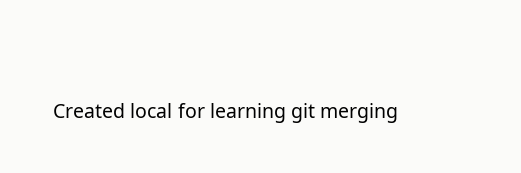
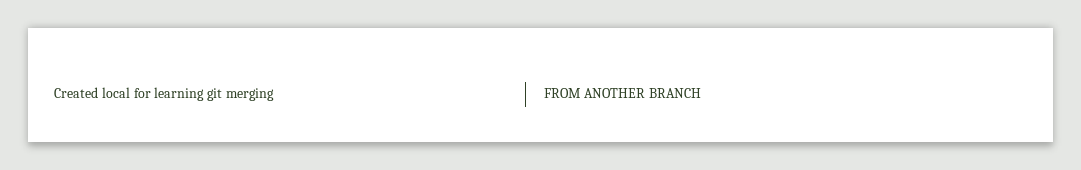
(399, 113) none -> [544,88,701,98] // FROM ANOTHER BRANCH

